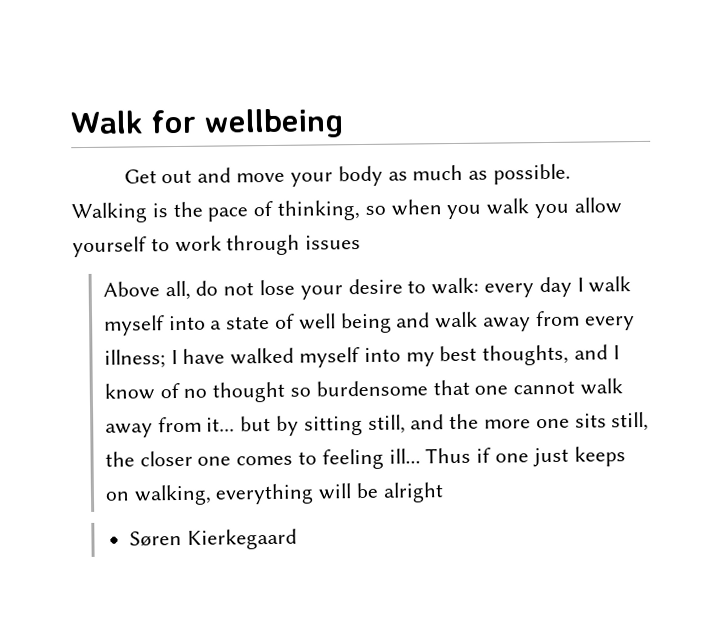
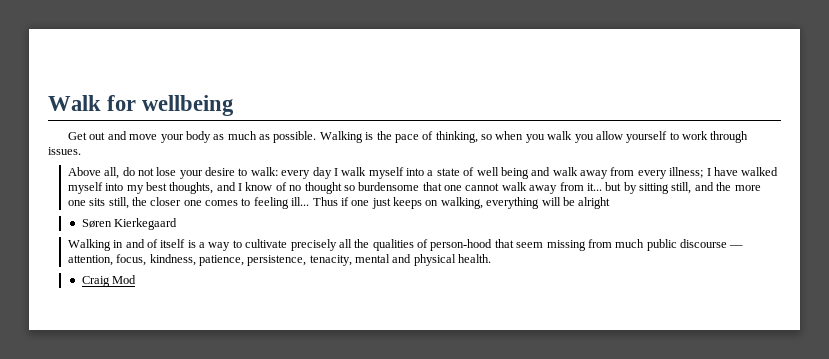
[305,235,362,250] issues -> [48,147,81,155] issues.
(298, 539) none -> [67,239,744,251] [67,254,492,266] [81,275,136,287] // Walking in and of itself is a way to cultivate precisely all the qualities of person-hood that seem missing from much public discourse — attention, focus, kindness, patience, persistence, tenacity, mental and physical health. // Craig Mod

